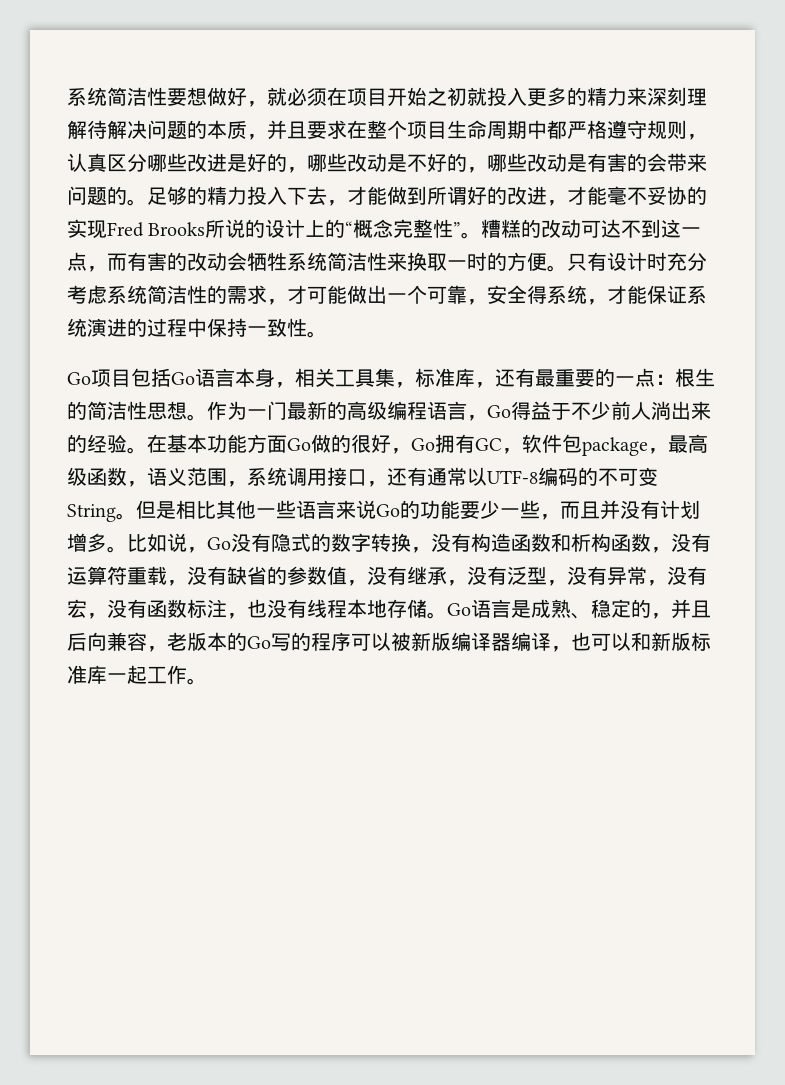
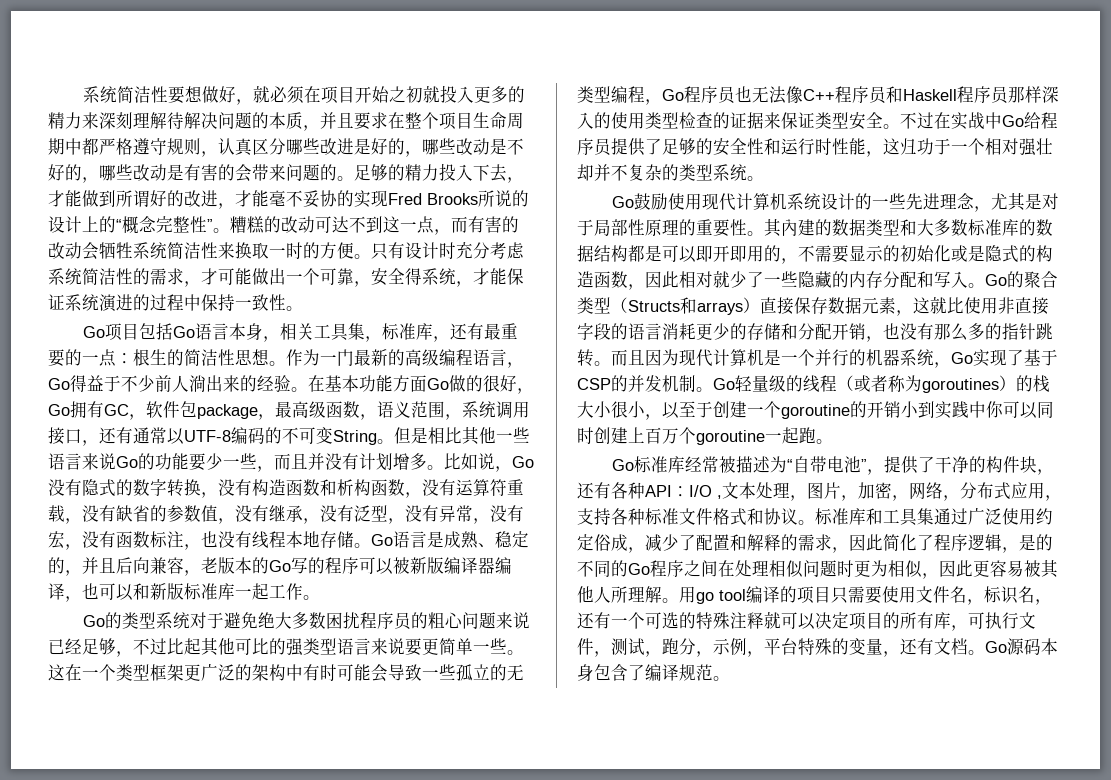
(207, 681) none -> [82,612,530,630] [48,638,524,657] [48,664,524,682] [577,86,1059,105] [577,112,1058,130] [577,138,1053,157] [577,164,764,181] [611,193,1059,212] [577,219,1053,237] [577,245,1053,264] [577,271,1058,290] [577,297,1049,316] [577,323,1053,342] [577,349,1058,368] [577,375,1050,393] [577,401,1054,420] [577,427,833,445] [611,456,1054,475] [577,482,1062,501] [577,508,1053,526] [577,534,1053,553] [577,560,1059,579] [577,586,1052,605] [577,612,1036,631] [577,638,1058,657] [577,664,730,681] // Go的类型系统对于避免绝大多数困扰程序员的粗心问题来说已经足够，不过比起其他可比的强类型语言来说要更简单一些。这在一个类型框架更广泛的架构中有时可能会导致一些孤立的无类型编程，Go程序员也无法像C++程序员和Haskell程序员那样深入的使用类型检查的证据来保证类型安全。不过在实战中Go给程序员提供了足够的安全性和运行时性能，这归功于一个相对强壮却并不复杂的类型系统。 // Go鼓励使用现代计算机系统设计的一些先进理念，尤其是对于局部性原理的重要性。其內建的数据类型和大多数标准库的数据结构都是可以即开即用的，不需要显示的初始化或是隐式的构造函数，因此相对就少了一些隐藏的内存分配和写入。Go的聚合类型（Structs和arrays）直接保存数据元素，这就比使用非直接字段的语言消耗更少的存储和分配开销，也没有那么多的指针跳转。而且因为现代计算机是一个并行的机器系统，Go实现了基于CSP的并发机制。Go轻量级的线程（或者称为goroutines）的栈大小很小，以至于创建一个goroutine的开销小到实践中你可以同时创建上百万个goroutine一起跑。 // Go标准库经常被描述为“自带电池”，提供了干净的构件块，还有各种API：I/O ,文本处理，图片，加密，网络，分布式应用，支持各种标准文件格式和协议。标准库和工具集通过广泛使用约定俗成，减少了配置和解释的需求，因此简化了程序逻辑，是的不同的Go程序之间在处理相似问题时更为相似，因此更容易被其他人所理解。用go tool编译的项目只需要使用文件名，标识名，还有一个可选的特殊注释就可以决定项目的所有库，可执行文件，测试，跑分，示例，平台特殊的变量，还有文档。Go源码本身包含了编译规范。

